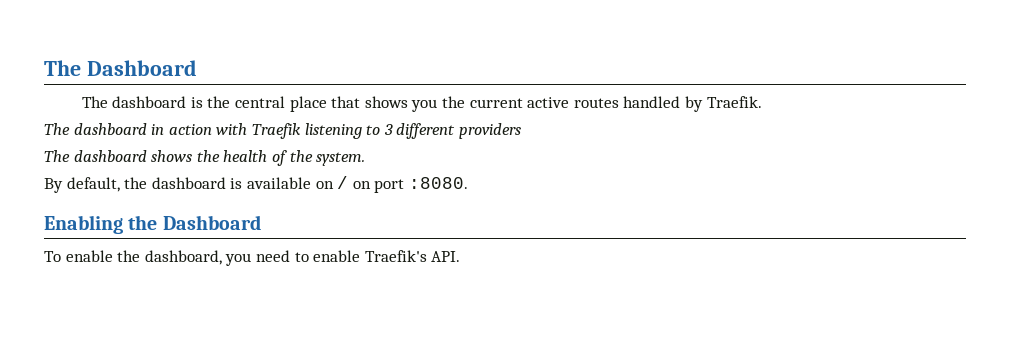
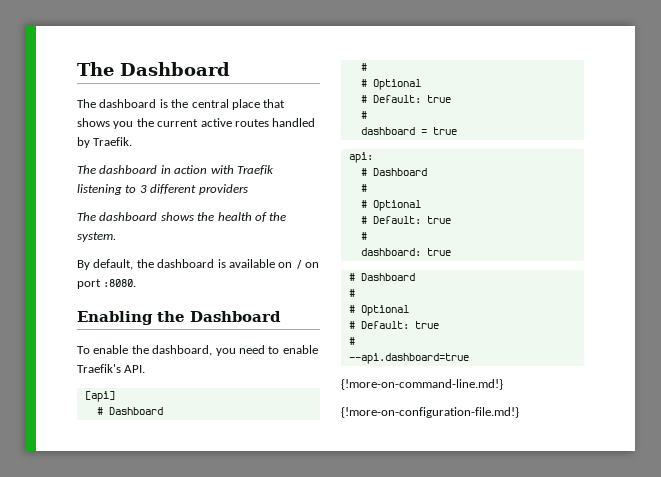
(461, 256) none -> [84,391,115,402] [96,407,163,415] [360,63,367,71] [360,79,421,90] [360,95,451,103] [360,111,367,119] [360,127,457,135] [348,152,373,163] [360,168,427,176] [360,184,367,192] [360,200,421,211] [360,216,451,224] [360,232,367,240] [360,248,451,256] [348,273,415,281] [348,289,355,297] [348,305,409,316] [348,321,439,329] [348,337,355,345] [348,353,469,364] [341,379,503,390] [341,407,519,418] // [api] // # Dashboard // # // # Optional // # Default: true // # // dashboard = true // api: // # Dashboard // # // # Optional // # Default: true // # // dashboard: true // # Dashboard // # // # Optional // # Default: true // # // --api.dashboard=true // {!more-on-command-line.md!} // {!more-on-configuration-file.md!}

